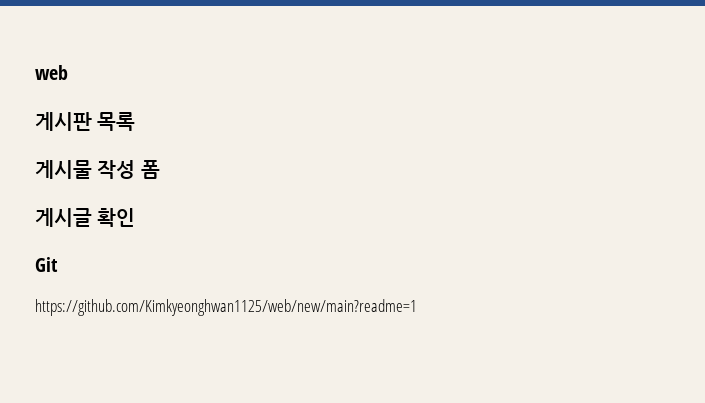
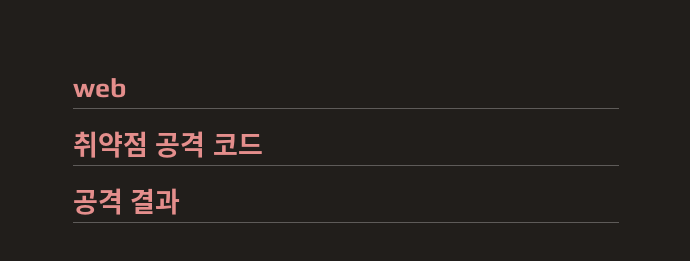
[35,112,136,131] [35,160,160,179] [35,208,136,227] [35,257,58,272] [35,299,417,316] 게시판 목록 // 게시물 작성 폼 // 게시글 확인 // Git // https://github.com/Kimkyeonghwan1125/web/new/main?readme=1 -> [73,131,263,158] [73,188,181,215] 취약점 공격 코드 // 공격 결과

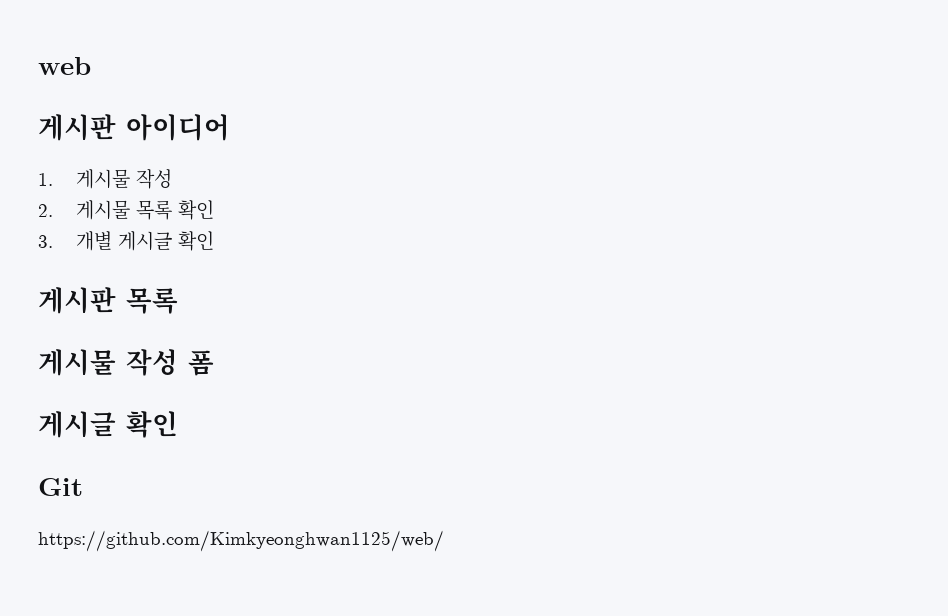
[73,131,263,158] [73,188,181,215] 취약점 공격 코드 // 공격 결과 -> [38,114,230,141] [38,169,172,189] [38,200,214,220] [38,231,214,251] [38,287,178,314] [38,349,214,376] [38,411,178,438] [38,478,83,496] [38,530,444,552] 게시판 아이디어 // 1. 게시물 작성 // 2. 게시물 목록 확인 // 3. 개별 게시글 확인 // 게시판 목록 // 게시물 작성 폼 // 게시글 확인 // Git // https://github.com/Kimkyeonghwan1125/web/

